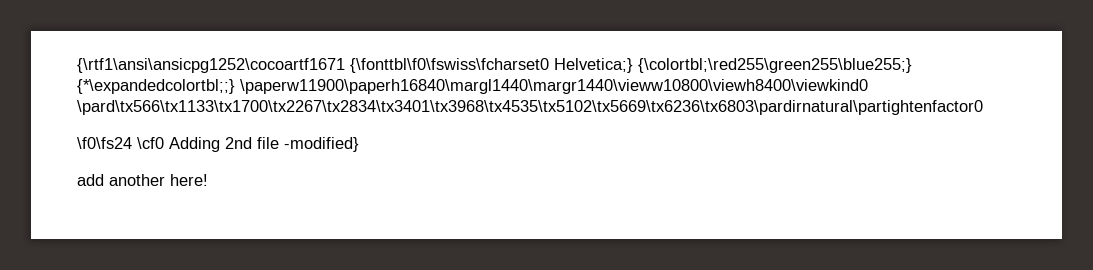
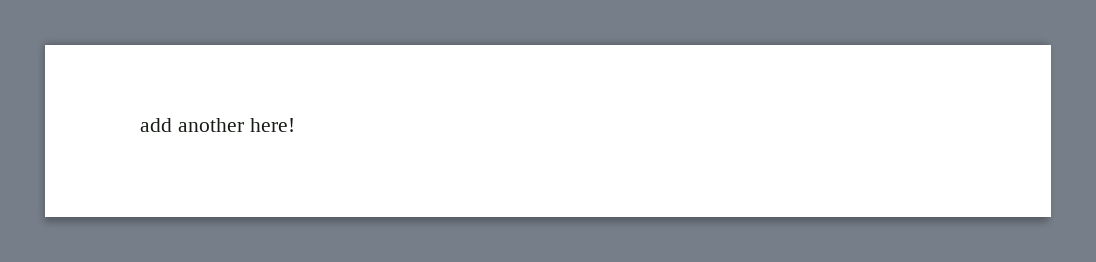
[77,58,912,73] [77,79,868,94] [77,100,983,115] [77,137,359,152] {\rtf1\ansi\ansicpg1252\cocoartf1671 {\fonttbl\f0\fswiss\fcharset0 Helvetica;} {\colortbl;\red255\green255\blue255;} {*\expandedcolortbl;;} \paperw11900\paperh16840\margl1440\margr1440\vieww10800\viewh8400\viewkind0 \pard\tx566\tx1133\tx1700\tx2267\tx2834\tx3401\tx3968\tx4535\tx5102\tx5669\tx6236\tx6803\pardirnatural\partightenfactor0 // \f0\fs24 \cf0 Adding 2nd file -modified} // -> (140, 125) none

